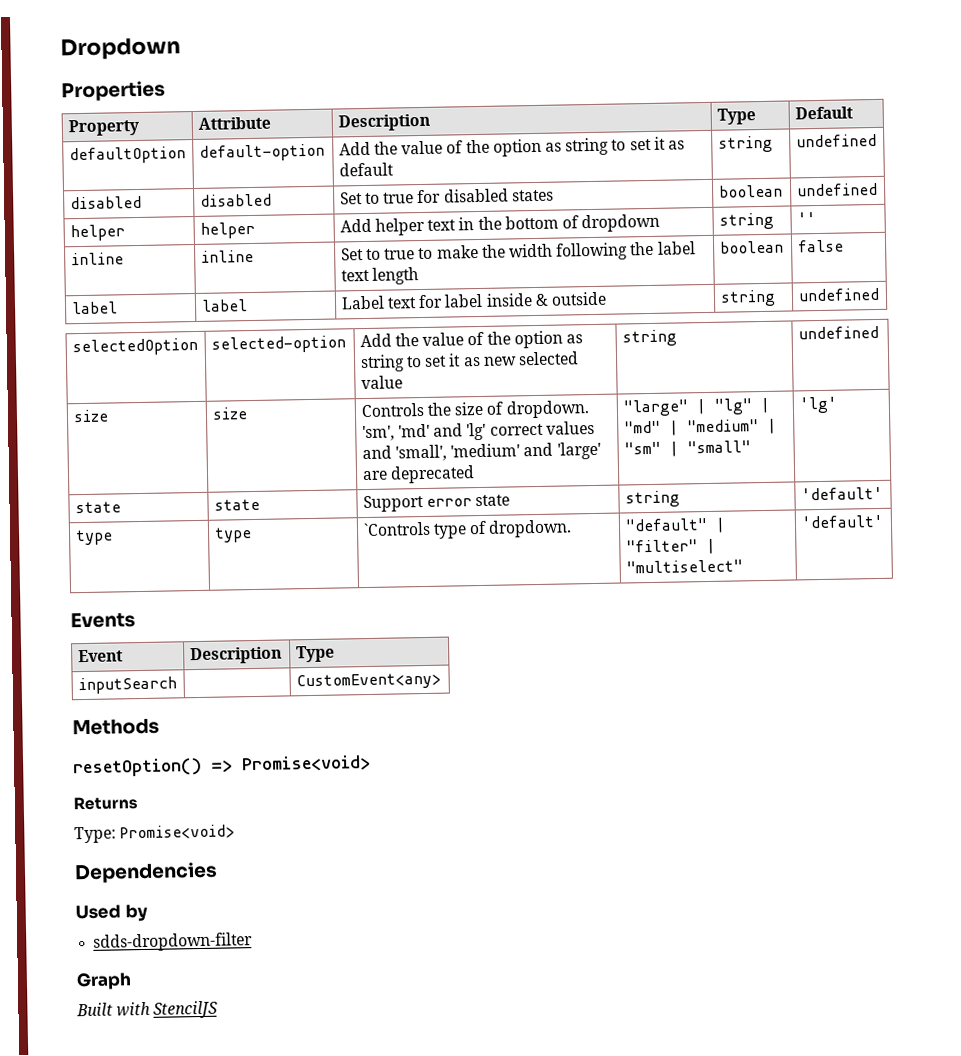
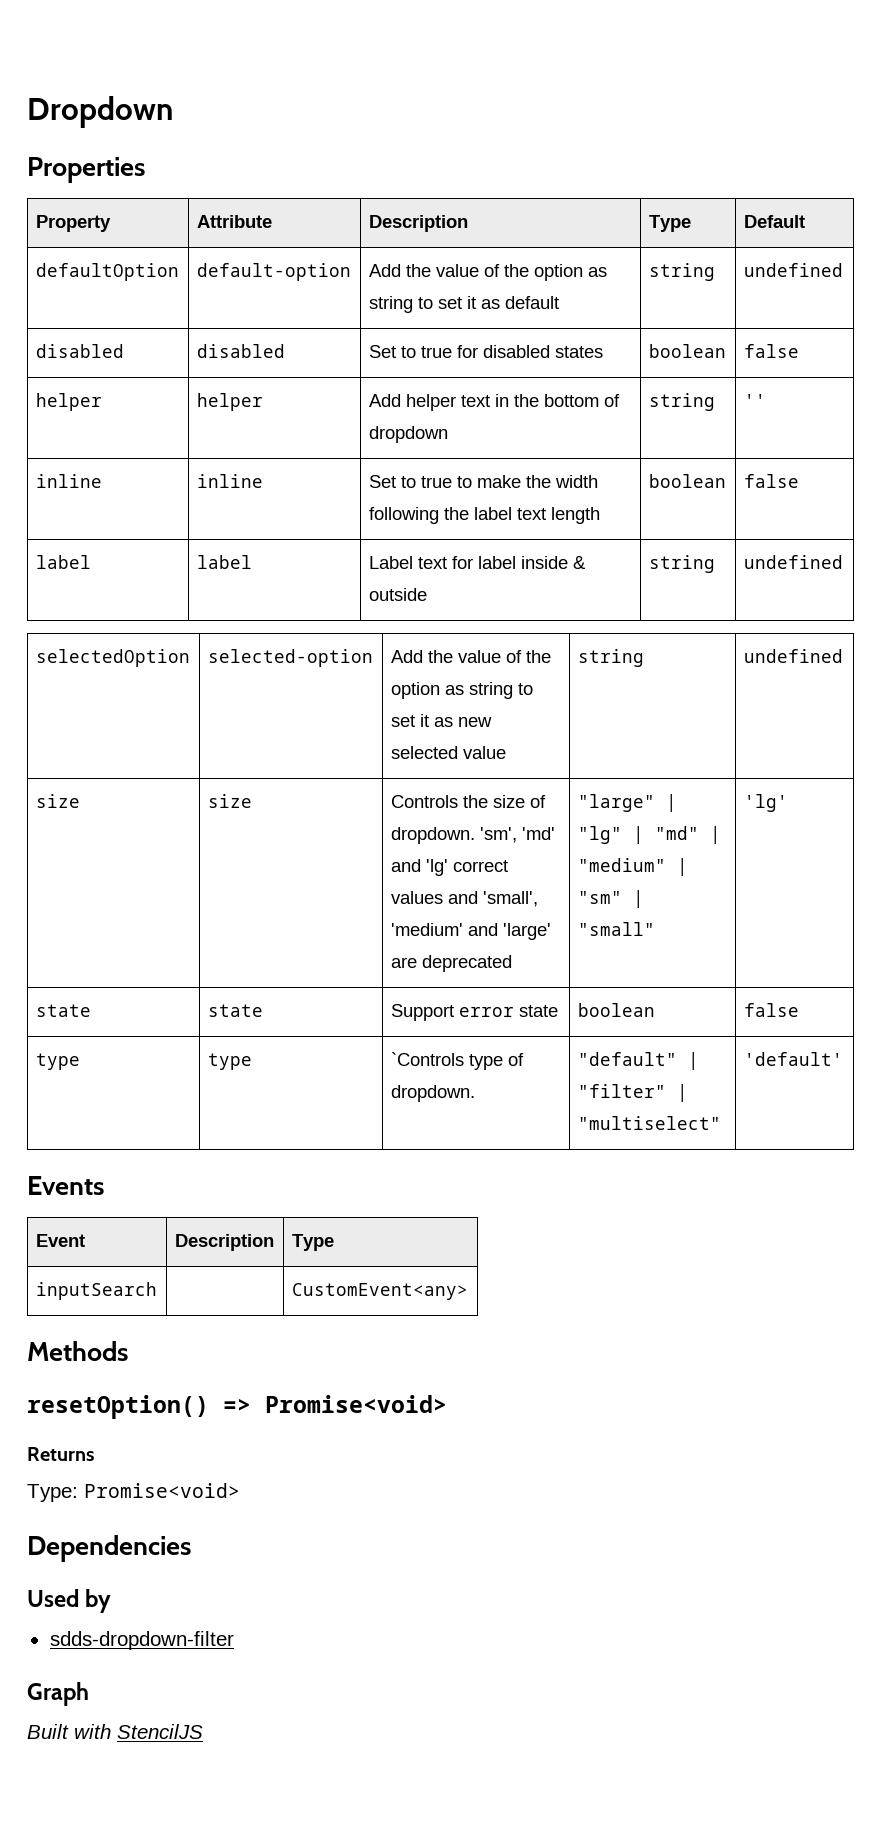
[795,182,878,197] undefined -> [743,344,799,358] false
[624,490,680,508] [800,486,883,501] string | 'default' -> [577,1003,655,1017] [743,1003,799,1017] boolean | false

